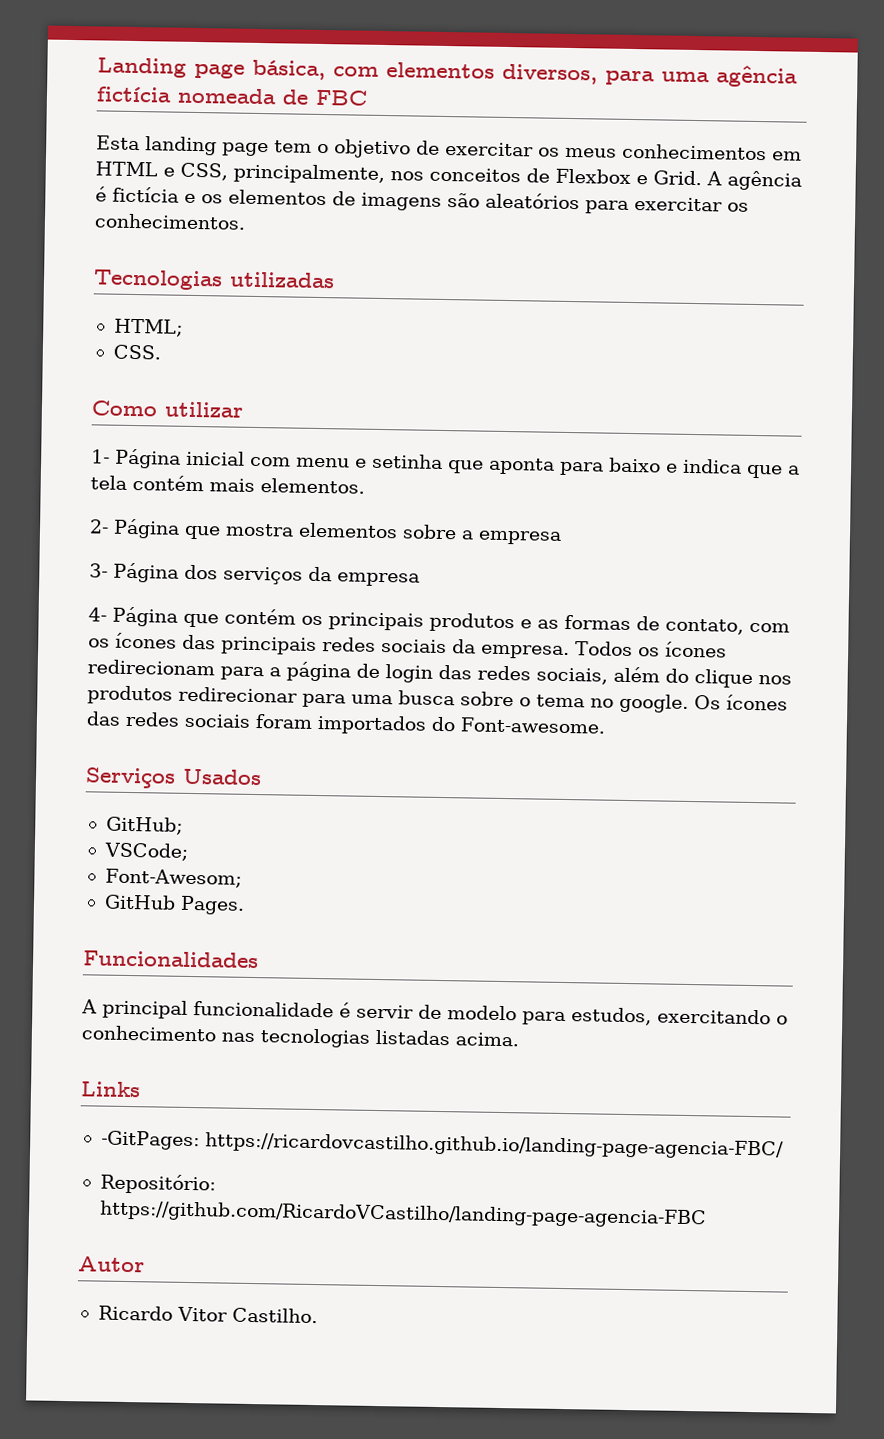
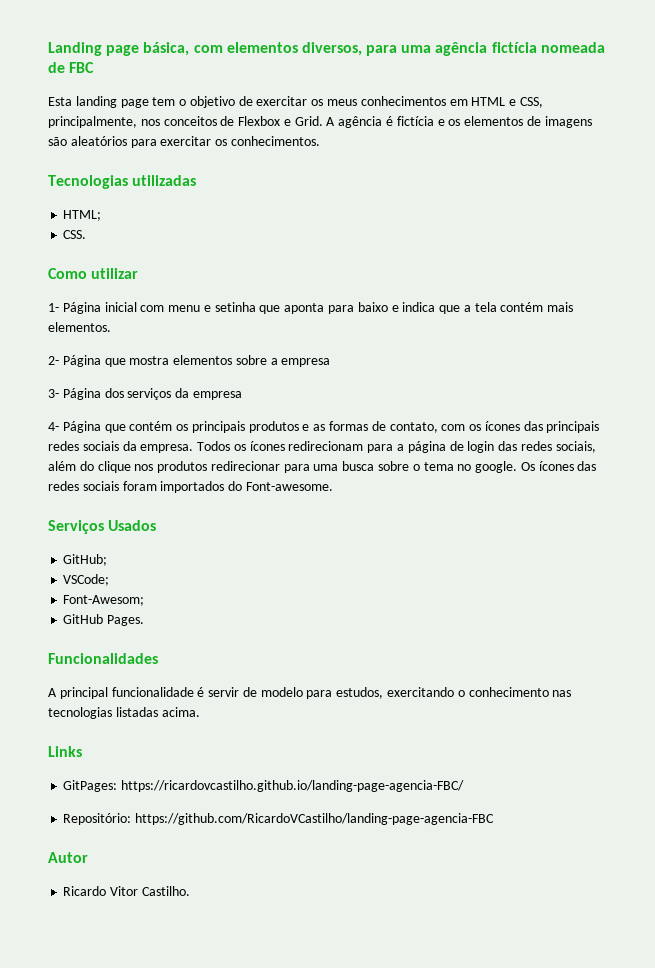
[100,1130,200,1151] -GitPages: -> [63,780,118,792] GitPages:

